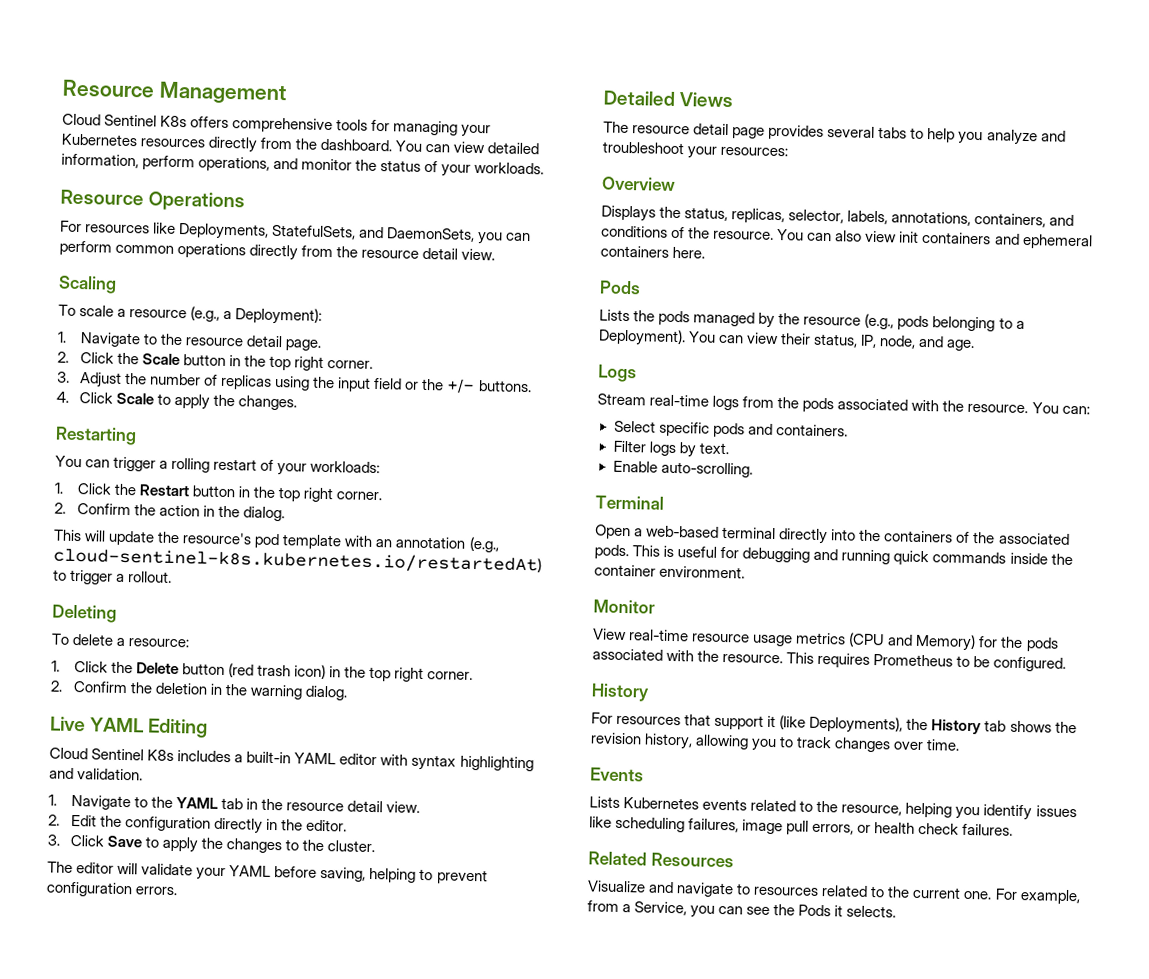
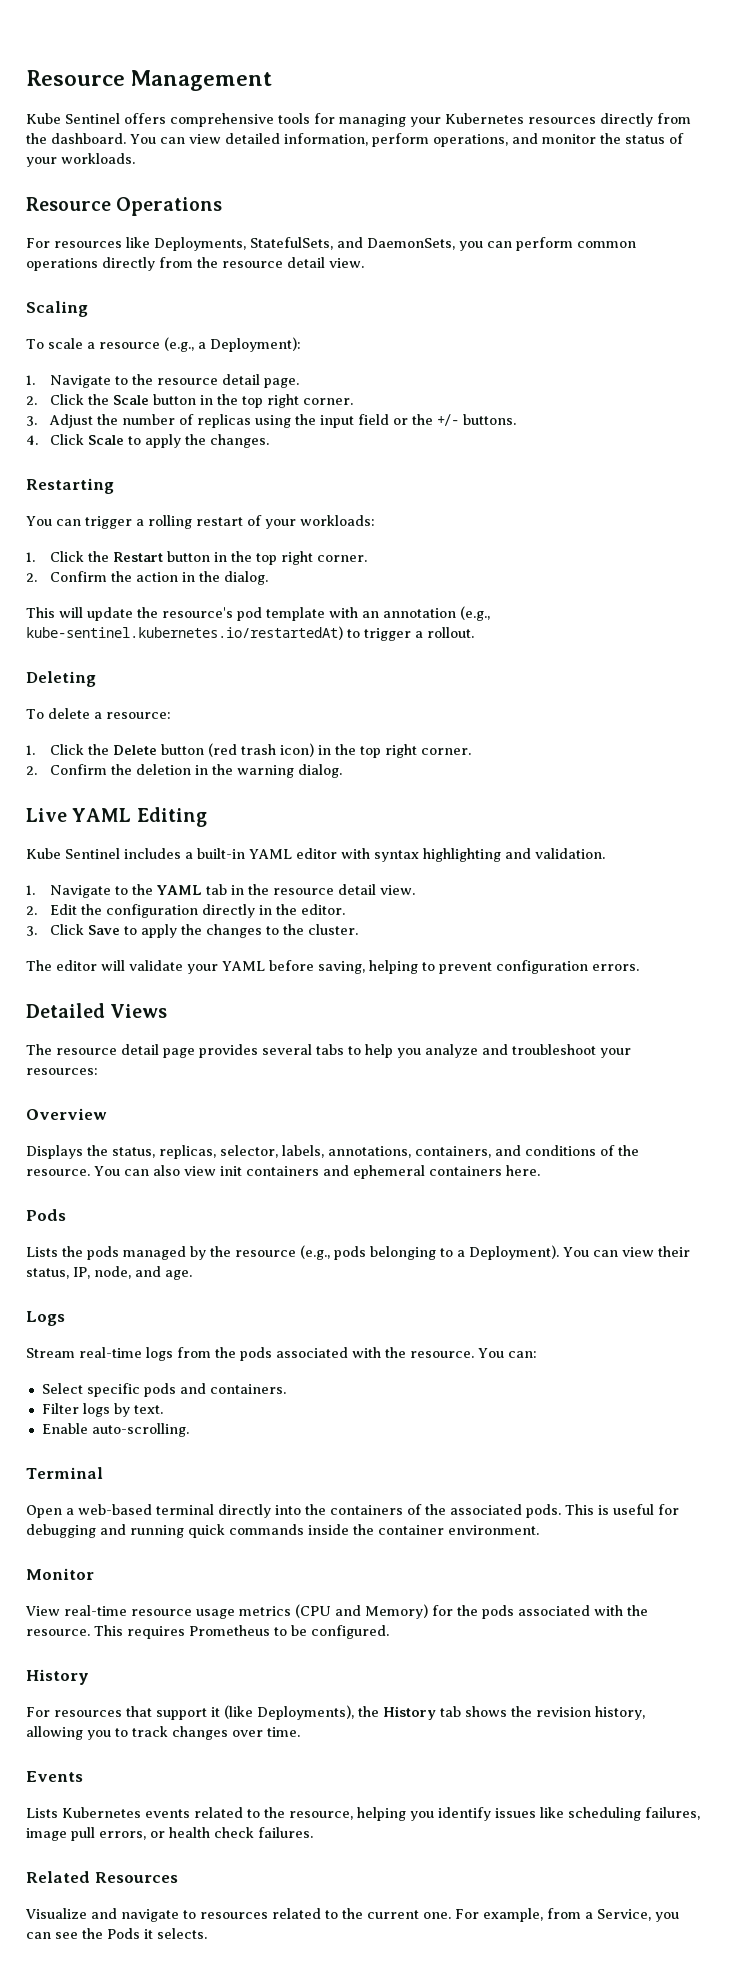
[62,113,188,128] Cloud Sentinel K8s -> [26,113,120,124] Kube Sentinel
[53,547,542,575] cloud-sentinel-k8s.kubernetes.io/restartedAt) -> [26,626,343,640] kube-sentinel.kubernetes.io/restartedAt)
[49,747,175,762] Cloud Sentinel K8s -> [26,848,120,859] Kube Sentinel

